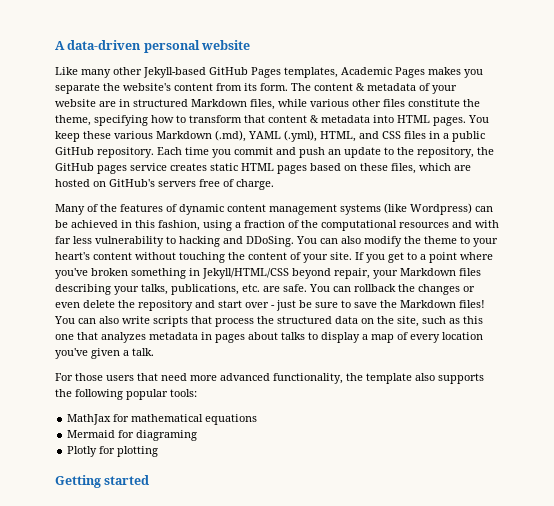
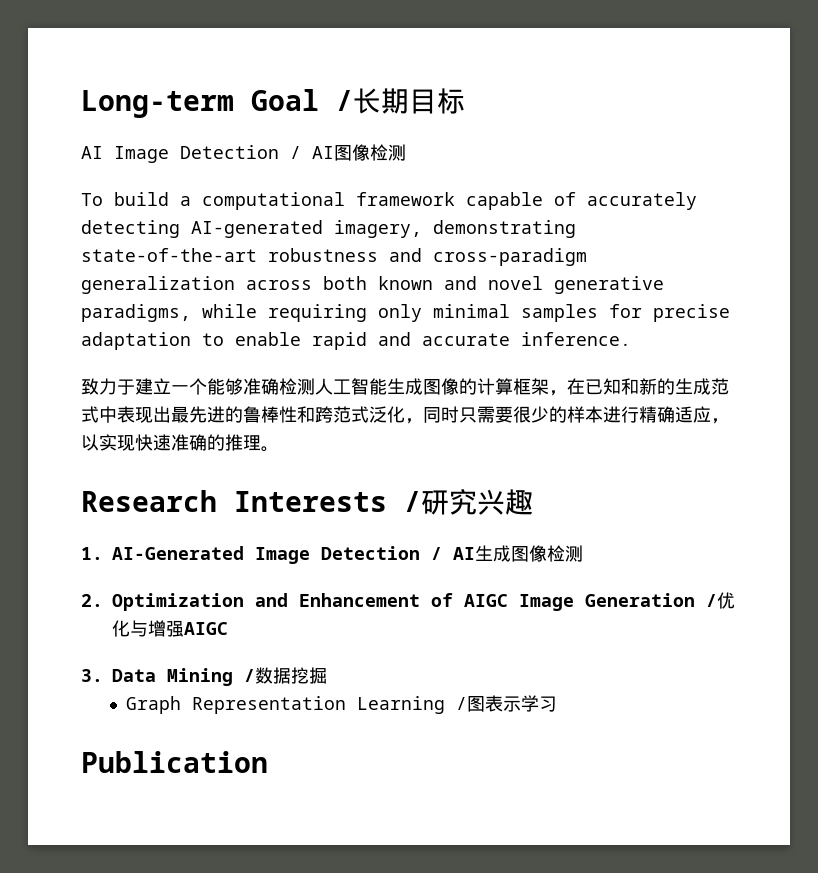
[55,40,251,53] [55,67,483,78] [55,83,457,94] [55,99,480,110] [55,115,489,126] [55,130,485,142] [55,147,494,158] [55,163,471,174] [55,179,274,190] [55,203,493,215] [55,220,499,231] [55,236,498,247] [55,252,493,263] [55,268,481,279] [55,284,475,295] [55,300,485,311] [54,316,483,327] [55,332,483,343] [55,348,154,359] [55,373,484,384] [55,389,197,400] [67,414,258,425] [67,430,198,441] [67,446,159,457] [55,475,150,488] A data-driven personal website // Like many other Jekyll-based GitHub Pages templates, Academic Pages makes you separate the website's content from its form. The content & metadata of your website are in structured Markdown files, while various other files constitute the theme, specifying how to transform that content & metadata into HTML pages. You keep these various Markdown (.md), YAML (.yml), HTML, and CSS files in a public GitHub repository. Each time you commit and push an update to the repository, the GitHub pages service creates static HTML pages based on these files, which are hosted on GitHub's servers free of charge. // Many of the features of dynamic content management systems (like Wordpress) can be achieved in this fashion, using a fraction of the computational resources and with far less vulnerability to hacking and DDoSing. You can also modify the theme to your heart's content without touching the content of your site. If you get to a point where you've broken something in Jekyll/HTML/CSS beyond repair, your Markdown files describing your talks, publications, etc. are safe. You can rollback the changes or even delete the repository and start over - just be sure to save the Markdown files! You can also write scripts that process the structured data on the site, such as this one that analyzes metadata in pages about talks to display a map of every location you've given a talk. // For those users that need more advanced functionality, the template also supports the following popular tools: // MathJax for mathematical equations // Mermaid for diagraming // Plotly for plotting // Getting started -> [81,88,465,118] [81,144,406,163] [81,192,697,210] [81,220,576,238] [81,248,587,266] [81,276,664,294] [81,304,730,322] [81,332,631,350] [81,378,729,396] [81,406,729,424] [81,434,279,452] [81,489,533,515] [81,545,583,564] [81,592,735,611] [112,620,228,637] [81,667,327,686] [126,695,558,714] [81,751,268,773] Long-term Goal /长期目标 // AI Image Detection / AI图像检测 // To build a computational framework capable of accurately detecting AI-generated imagery, demonstrating state-of-the-art robustness and cross-paradigm generalization across both known and novel generative paradigms, while requiring only minimal samples for precise adaptation to enable rapid and accurate inference. // 致力于建立一个能够准确检测人工智能生成图像的计算框架，在已知和新的生成范式中表现出最先进的鲁棒性和跨范式泛化，同时只需要很少的样本进行精确适应，以实现快速准确的推理。 // Research Interests /研究兴趣 // 1. AI-Generated Image Detection / AI生成图像检测 // 2. Optimization and Enhancement of AIGC Image Generation /优化与增强AIGC // 3. Data Mining /数据挖掘 // Graph Representation Learning /图表示学习 // Publication

